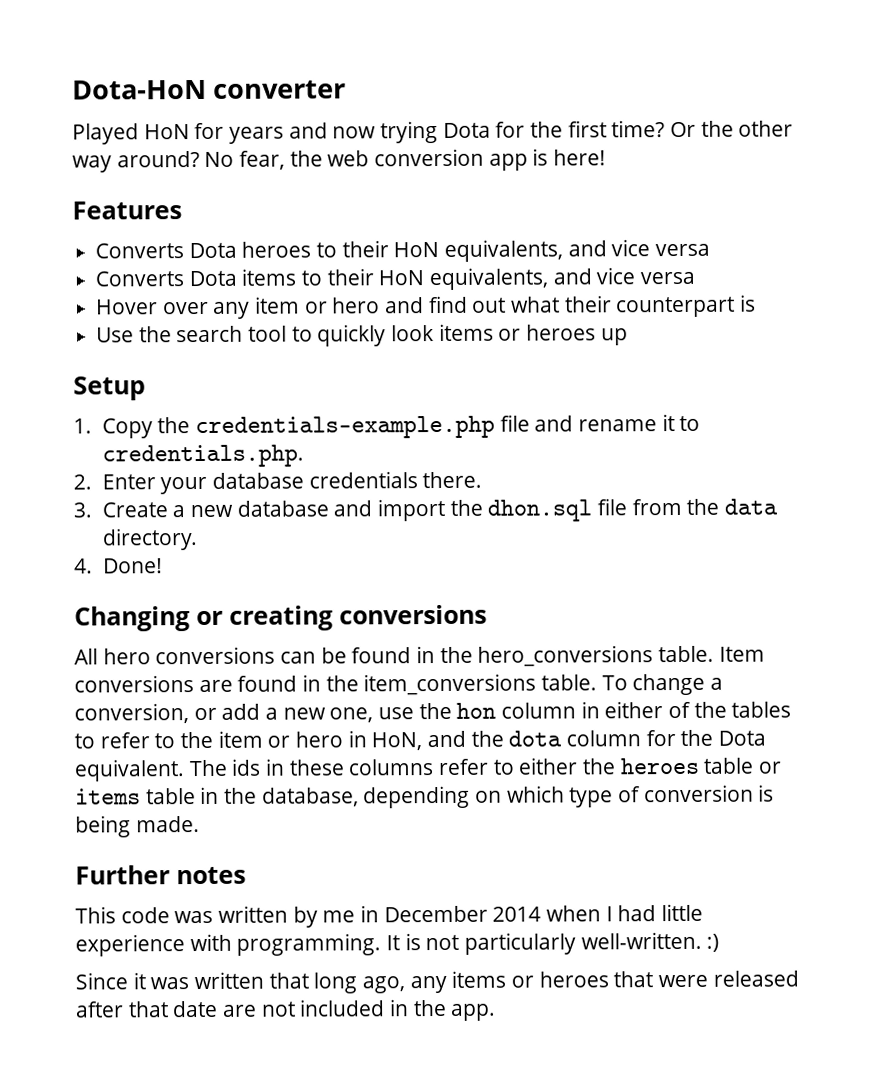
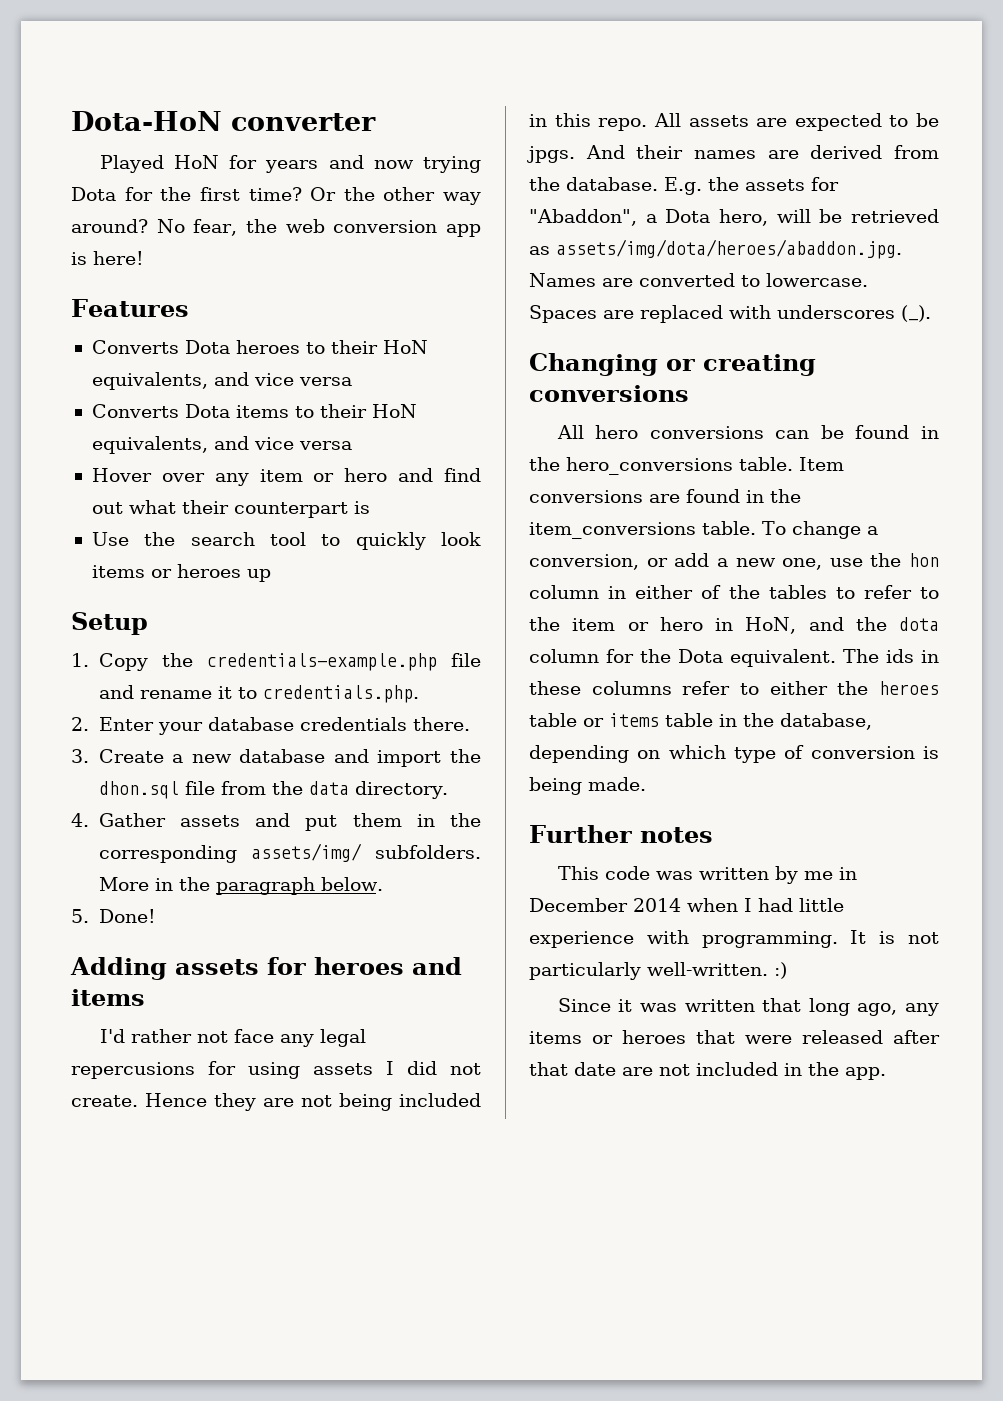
[102,558,163,574] Done! -> [98,813,481,831] [98,843,481,863] [98,877,383,895] [71,909,156,923] [70,957,462,980] [71,989,145,1006] [99,1029,366,1047] [71,1061,481,1079] [71,1093,481,1111] [529,113,939,131] [527,145,939,163] [529,177,839,195] [529,209,939,226] [529,239,902,259] [529,273,868,287] [529,305,931,323] Gather assets and put them in the corresponding assets/img/ subfolders. More in the paragraph below. // 5. Done! // Adding assets for heroes and items // I'd rather not face any legal repercusions for using assets I did not create. Hence they are not being included in this repo. All assets are expected to be jpgs. And their names are derived from the database. E.g. the assets for "Abaddon", a Dota hero, will be retrieved as assets/img/dota/heroes/abaddon.jpg. Names are converted to lowercase. Spaces are replaced with underscores (_).

